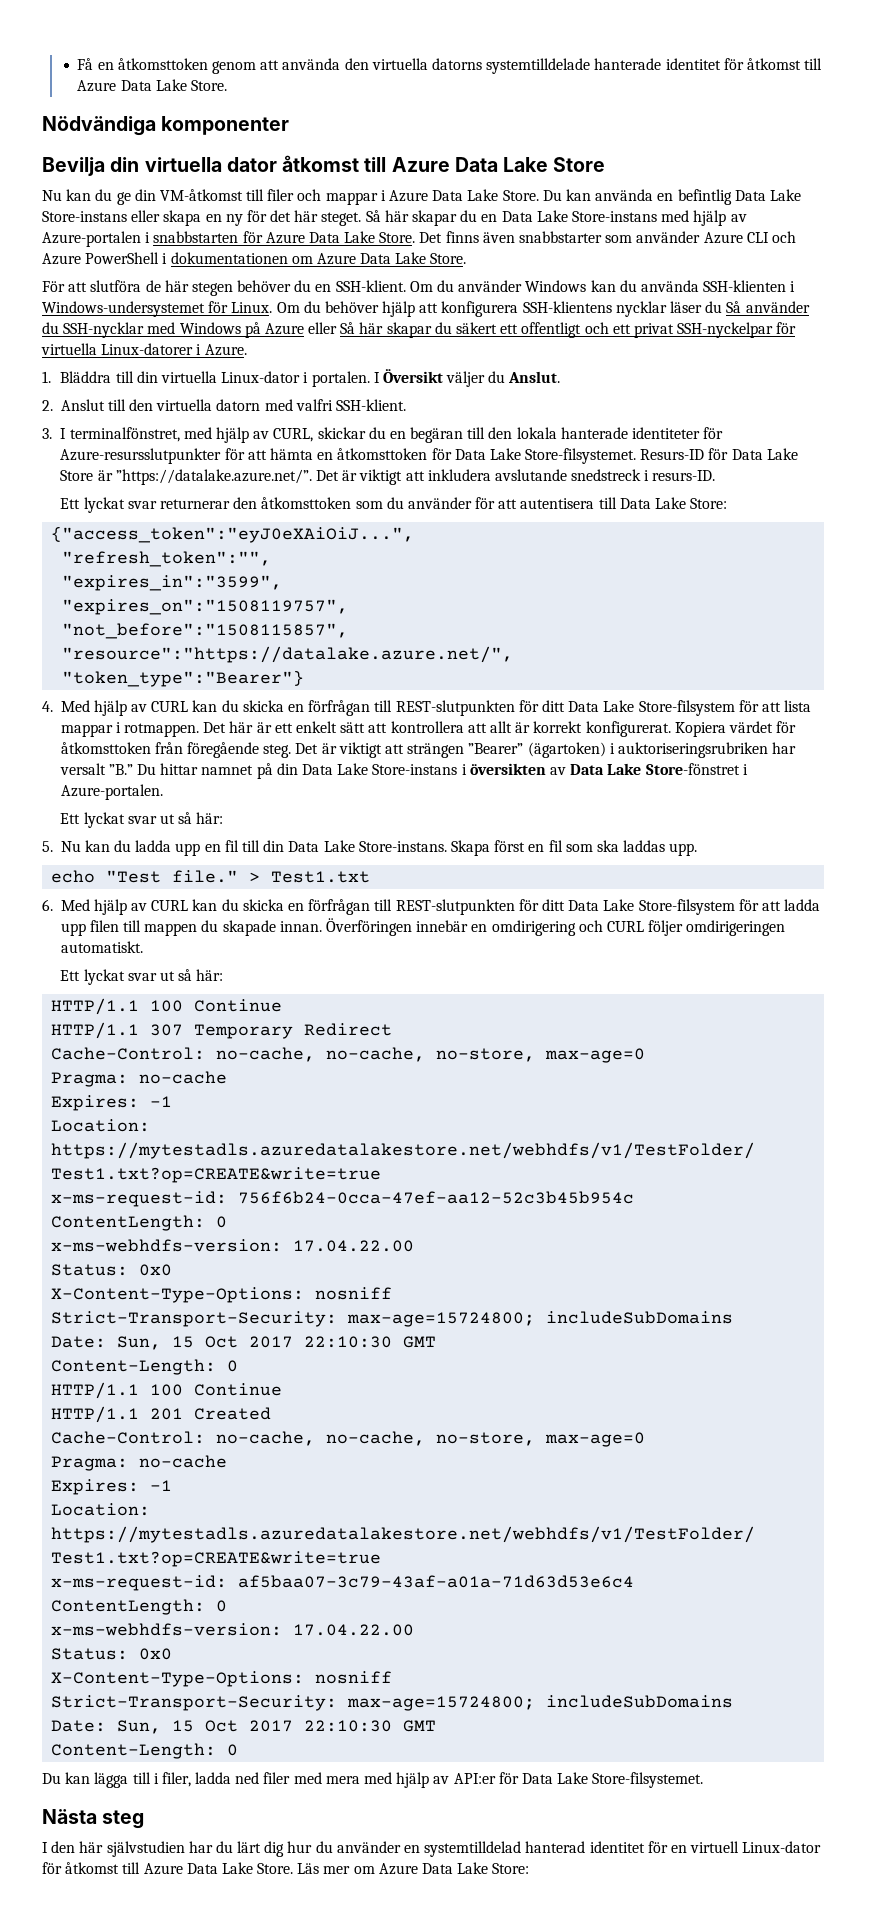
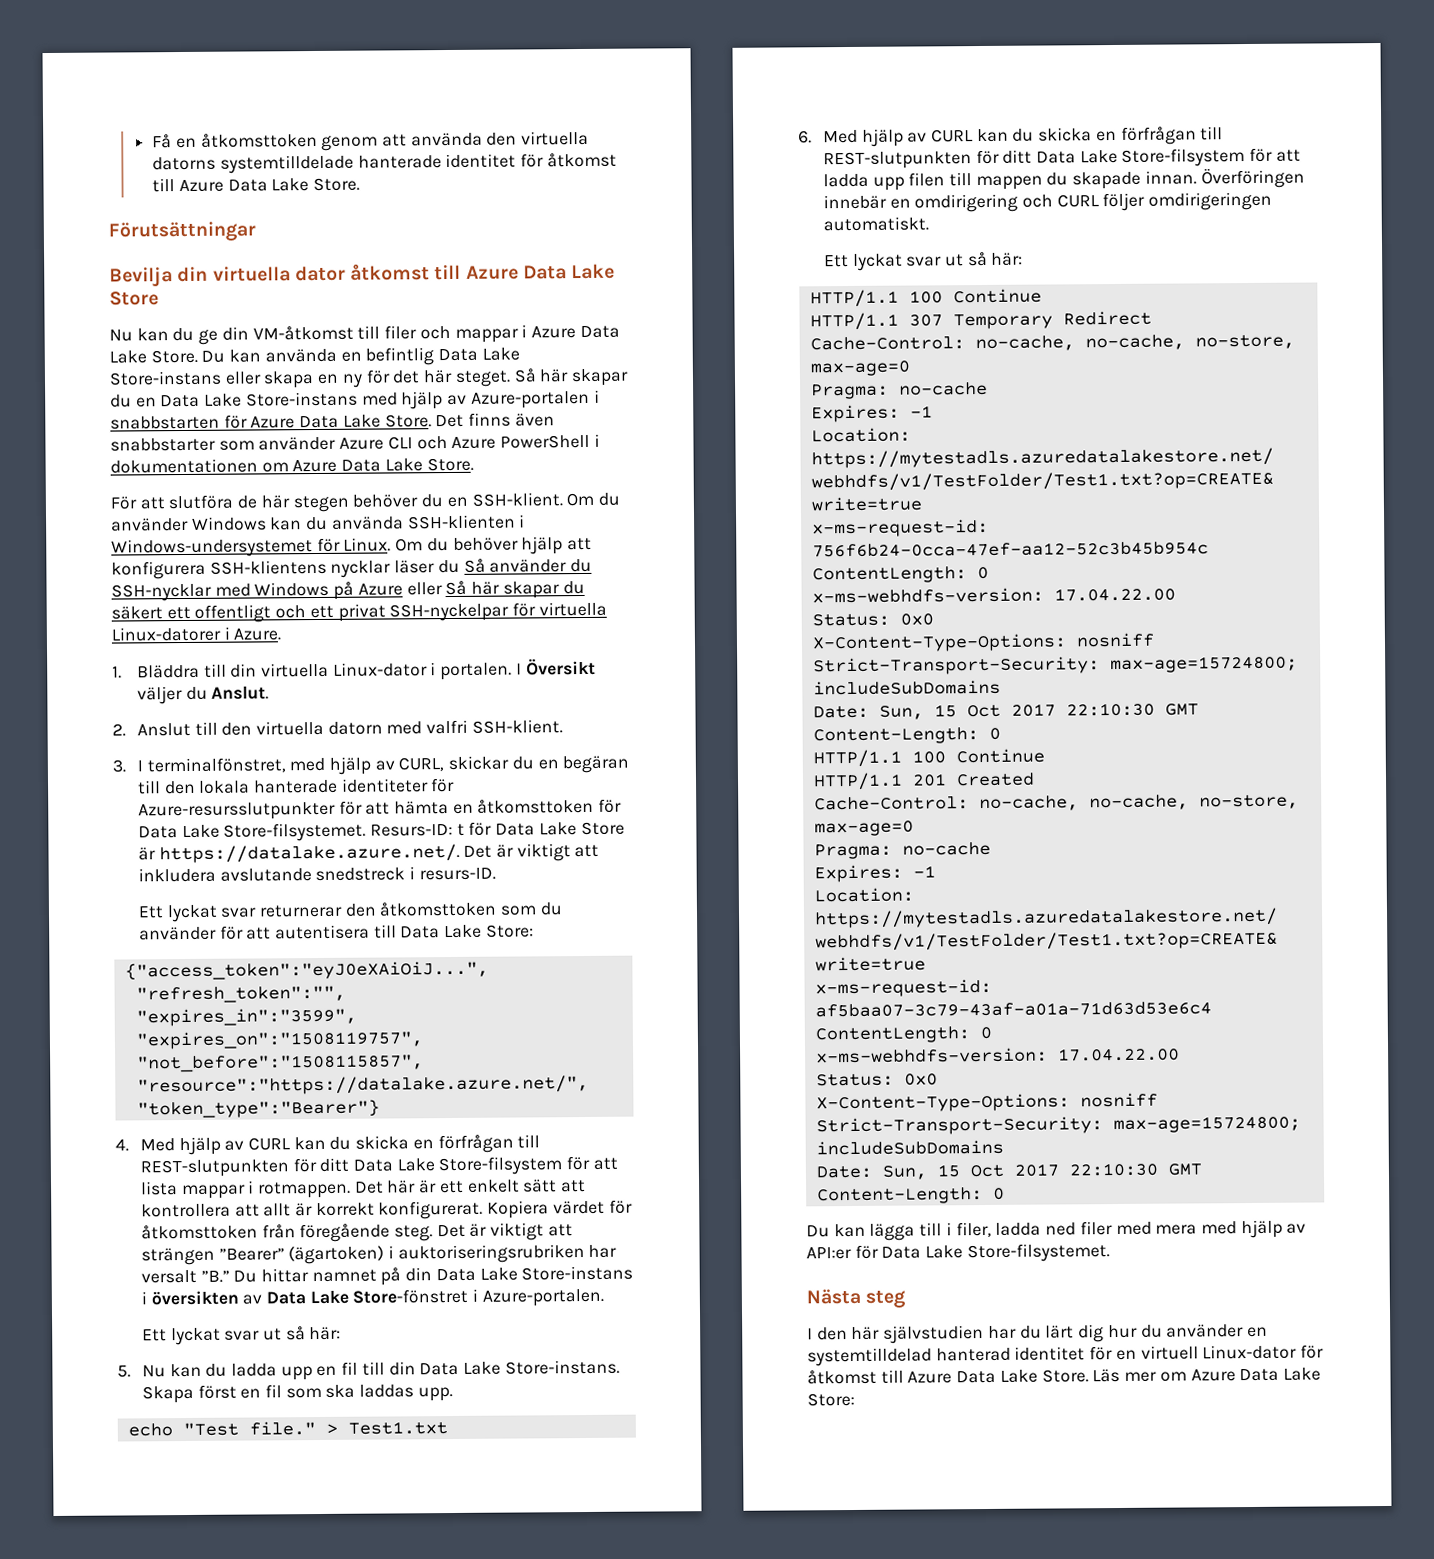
[42,116,290,136] Nödvändiga komponenter -> [108,221,256,242] Förutsättningar
[640,449,705,460] Resurs-ID -> [369,823,465,837] Resurs-ID: t
[115,469,312,485] ”https://datalake.azure.net/”. -> [158,843,460,864] https://datalake.azure.net/.

